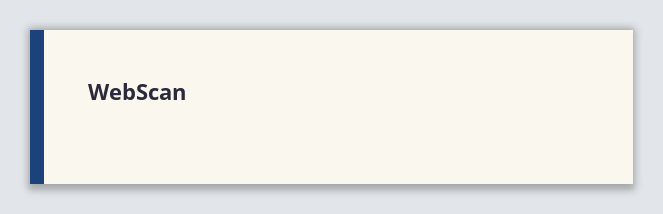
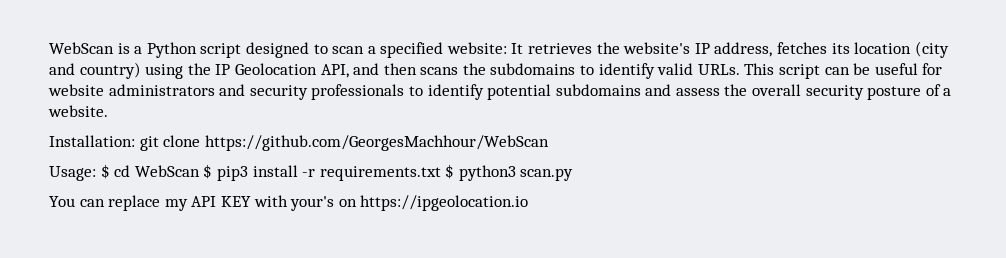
[88,83,186,100] WebScan -> [49,41,949,58] [49,62,943,79] [48,84,952,100] [48,105,108,117] [49,135,549,151] [49,164,574,181] [49,195,529,211] WebScan is a Python script designed to scan a specified website: It retrieves the website's IP address, fetches its location (city and country) using the IP Geolocation API, and then scans the subdomains to identify valid URLs. This script can be useful for website administrators and security professionals to identify potential subdomains and assess the overall security posture of a website. // Installation: git clone https://github.com/GeorgesMachhour/WebScan // Usage: $ cd WebScan $ pip3 install -r requirements.txt $ python3 scan.py // You can replace my API KEY with your's on https://ipgeolocation.io

